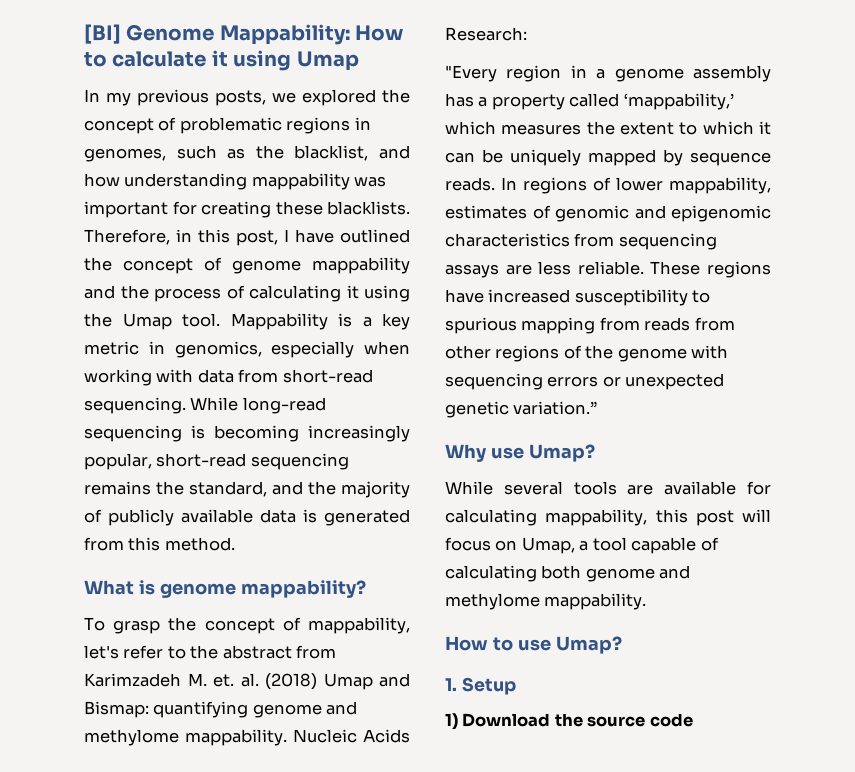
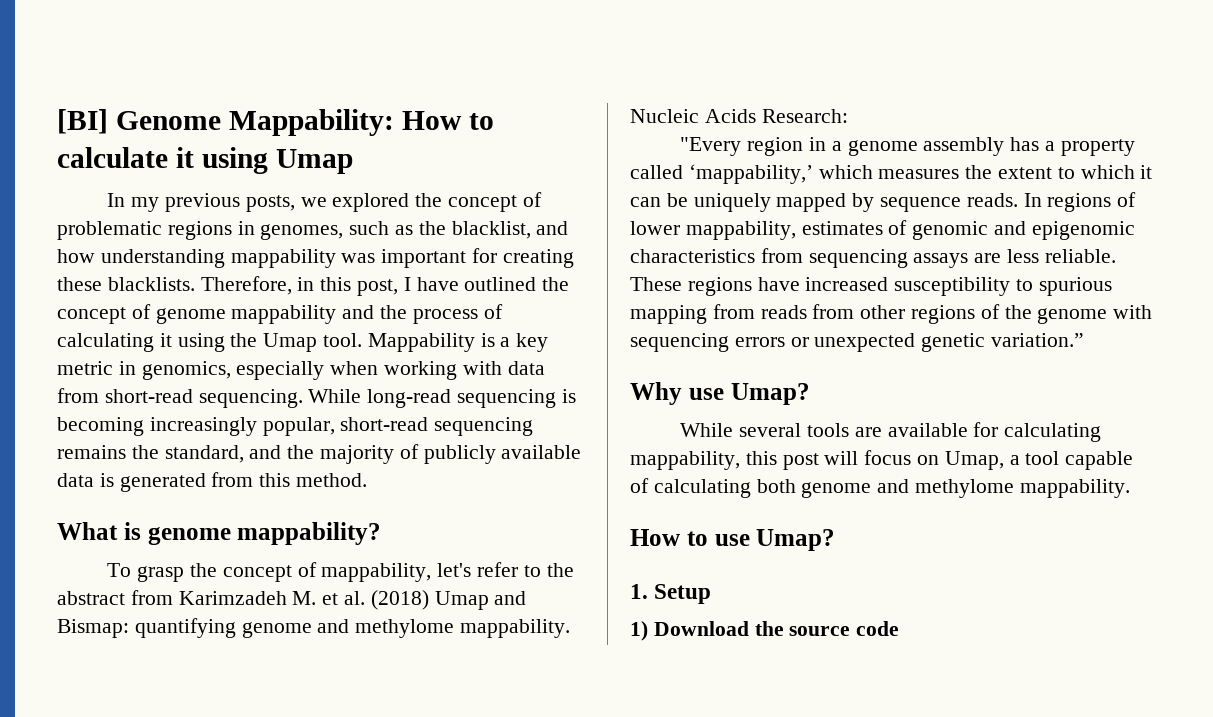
[213,674,234,687] et. -> [322,593,339,605] et

